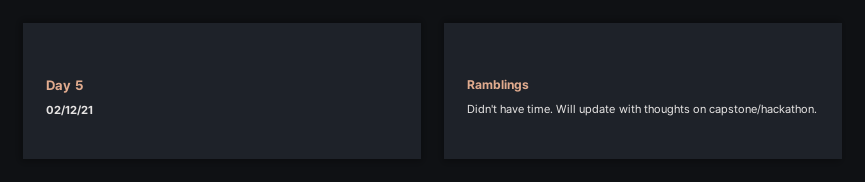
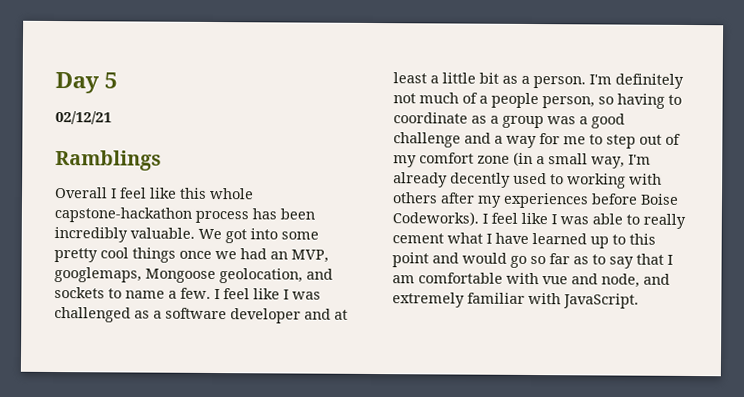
[467,104,817,116] Didn't have time. Will update with thoughts on capstone/hackathon. -> [54,187,254,200] [54,207,315,224] [54,227,319,244] [54,247,329,263] [54,267,333,284] [54,287,321,300] [54,307,348,324] [393,72,684,89] [393,92,682,109] [393,112,625,129] [393,132,681,149] [393,151,651,169] [393,172,662,189] [392,192,679,209] [392,211,686,229] [392,232,656,249] [392,252,673,269] [392,272,670,288] [392,292,639,309] Overall I feel like this whole capstone-hackathon process has been incredibly valuable. We got into some pretty cool things once we had an MVP, googlemaps, Mongoose geolocation, and sockets to name a few. I feel like I was challenged as a software developer and at least a little bit as a person. I'm definitely not much of a people person, so having to coordinate as a group was a good challenge and a way for me to step out of my comfort zone (in a small way, I'm already decently used to working with others after my experiences before Boise Codeworks). I feel like I was able to really cement what I have learned up to this point and would go so far as to say that I am comfortable with vue and node, and extremely familiar with JavaScript.

